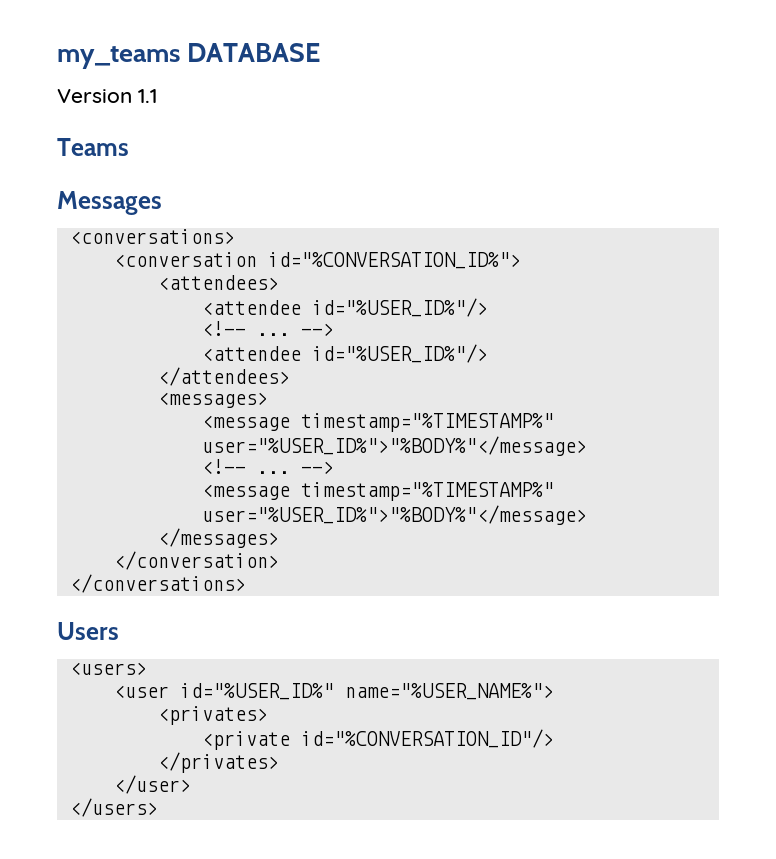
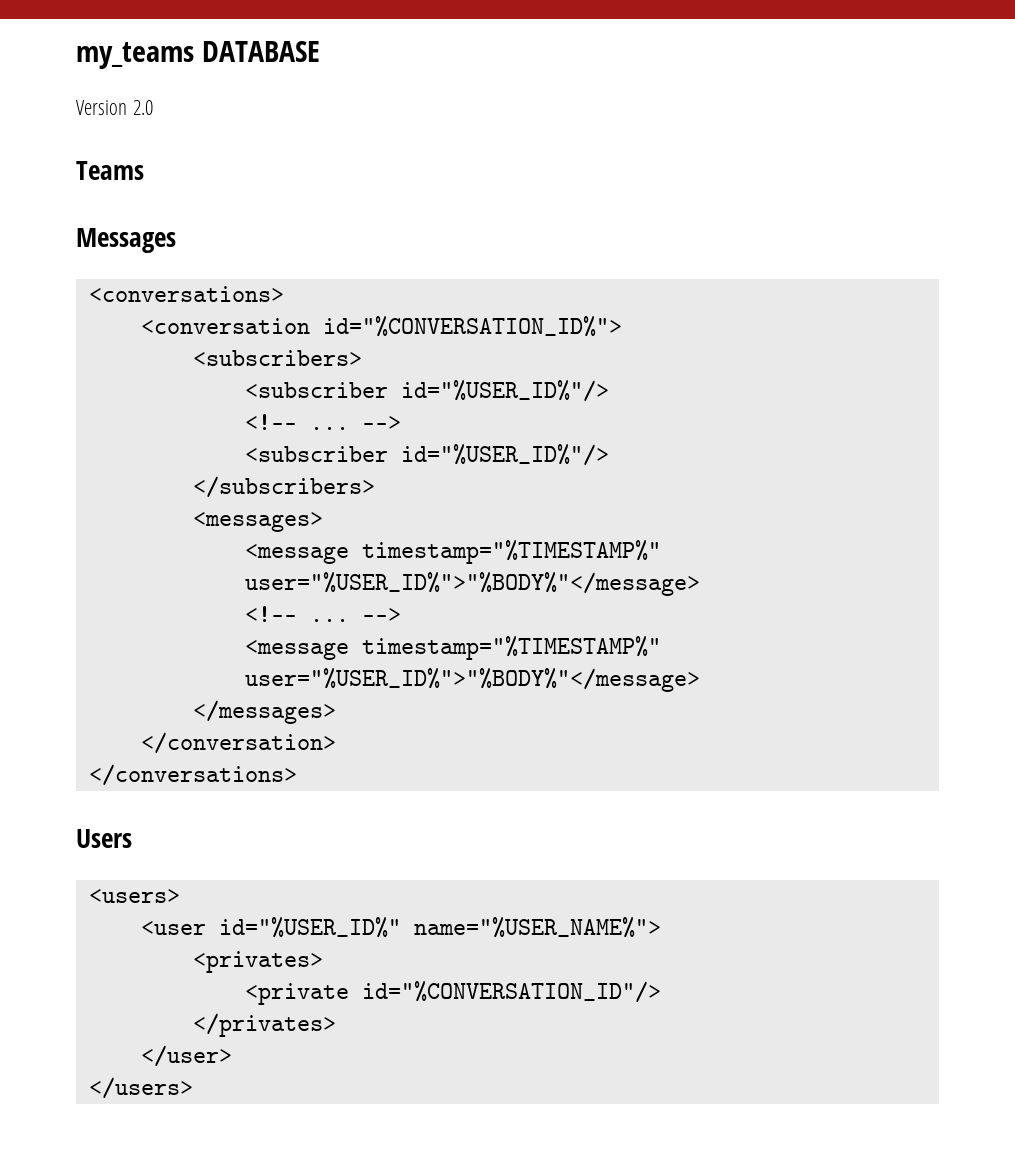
[138,89,157,103] 1.1 -> [132,100,153,115] 2.0
[157,275,279,290] [201,300,301,315] <attendees> // <attendee -> [192,350,362,366] [244,382,388,398] <subscribers> // <subscriber
[201,344,488,363] [157,367,290,386] <attendee id="%USER_ID%"/> // </attendees> -> [244,444,609,466] [192,476,375,498] <subscriber id="%USER_ID%"/> // </subscribers>

